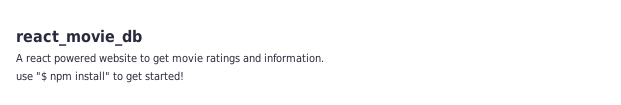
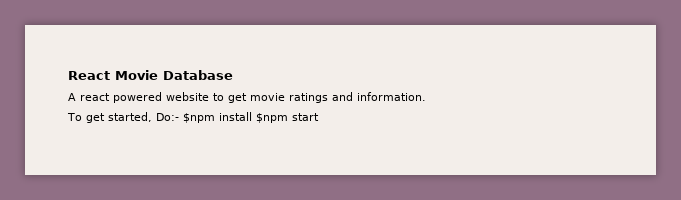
[16,29,142,46] react_movie_db -> [68,70,233,80] React Movie Database
[16,71,184,83] use "$ npm install" to get started! -> [67,112,319,123] To get started, Do:- $npm install $npm start

